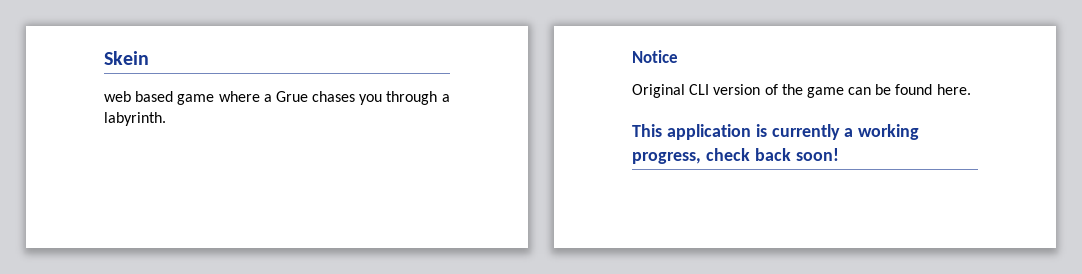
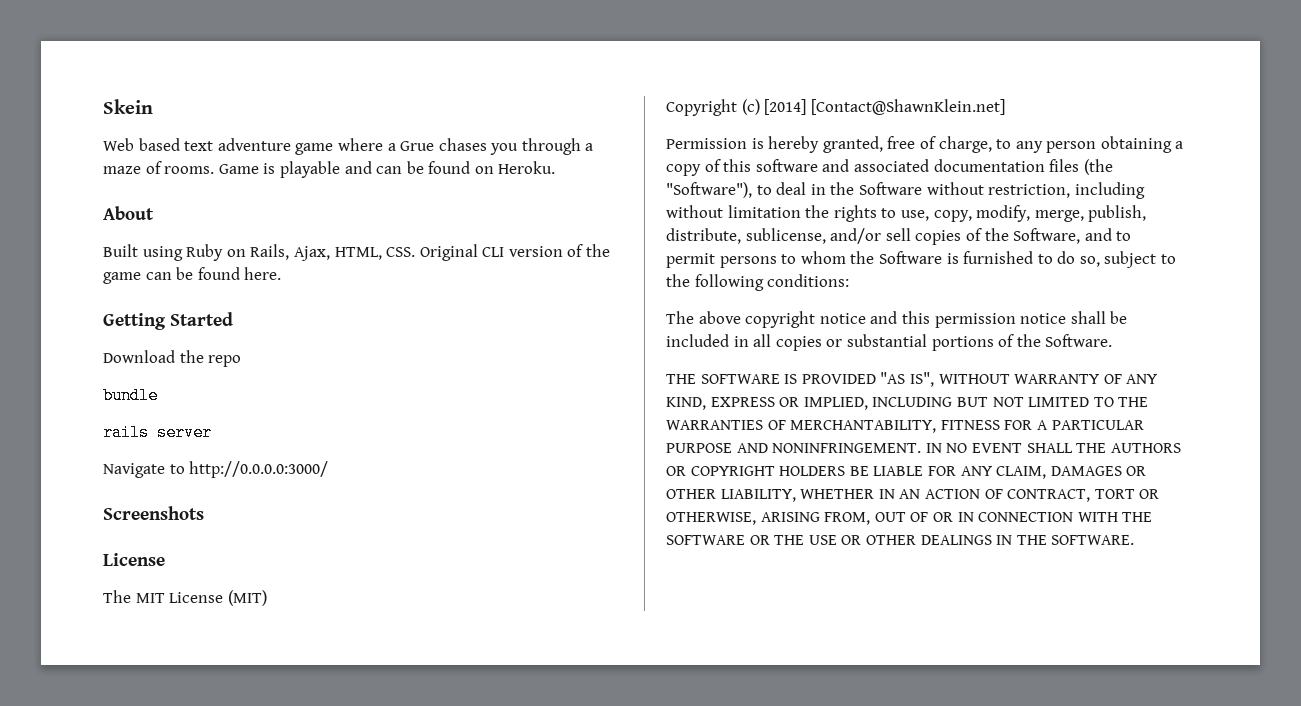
[104,91,174,102] web based -> [103,138,291,151] Web based text adventure
[104,112,166,126] [632,50,678,63] labyrinth. // Notice // -> [103,161,556,178] [103,206,154,220] [103,244,416,261] maze of rooms. Game is playable and can be found on Heroku. // About // Built using Ruby on Rails, Ajax, HTML, CSS.
[632,124,920,140] [632,148,839,164] This application is currently a working progress, check back soon! -> [103,312,233,330] [103,350,242,367] [103,387,158,404] [103,424,212,441] [103,461,329,478] [103,506,204,520] [103,553,165,566] [103,590,267,606] [666,99,1005,116] [666,136,1184,153] [666,159,1113,176] [666,182,1145,199] [666,205,1147,222] [666,228,1132,245] [666,251,1177,268] [666,274,850,291] [666,311,1128,328] [666,334,1113,351] [666,372,1158,387] [666,397,1149,410] [666,420,1144,433] [666,443,1181,453] [666,466,1147,479] [666,489,1160,502] [666,512,1153,525] [666,535,1135,545] Getting Started // Download the repo // bundle // rails server // Navigate to http://0.0.0.0:3000/ // Screenshots // License // The MIT License (MIT) // Copyright (c) [2014] [Contact@ShawnKlein.net] // Permission is hereby granted, free of charge, to any person obtaining a copy of this software and associated documentation files (the "Software"), to deal in the Software without restriction, including without limitation the rights to use, copy, modify, merge, publish, distribute, sublicense, and/or sell copies of the Software, and to permit persons to whom the Software is furnished to do so, subject to the following conditions: // The above copyright notice and this permission notice shall be included in all copies or substantial portions of the Software. // THE SOFTWARE IS PROVIDED "AS IS", WITHOUT WARRANTY OF ANY KIND, EXPRESS OR IMPLIED, INCLUDING BUT NOT LIMITED TO THE WARRANTIES OF MERCHANTABILITY, FITNESS FOR A PARTICULAR PURPOSE AND NONINFRINGEMENT. IN NO EVENT SHALL THE AUTHORS OR COPYRIGHT HOLDERS BE LIABLE FOR ANY CLAIM, DAMAGES OR OTHER LIABILITY, WHETHER IN AN ACTION OF CONTRACT, TORT OR OTHERWISE, ARISING FROM, OUT OF OR IN CONNECTION WITH THE SOFTWARE OR THE USE OR OTHER DEALINGS IN THE SOFTWARE.

